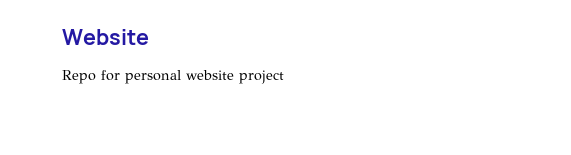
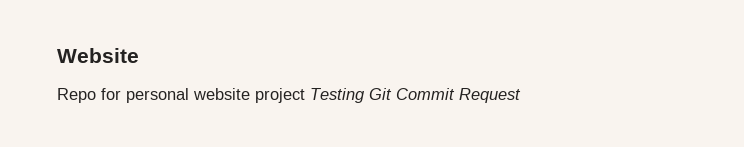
(284, 77) none -> [310,88,521,103] Testing Git Commit Request

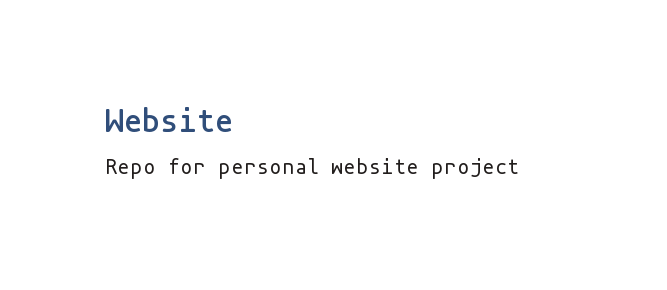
[310,88,521,103] Testing Git Commit Request -> (519, 168) none

